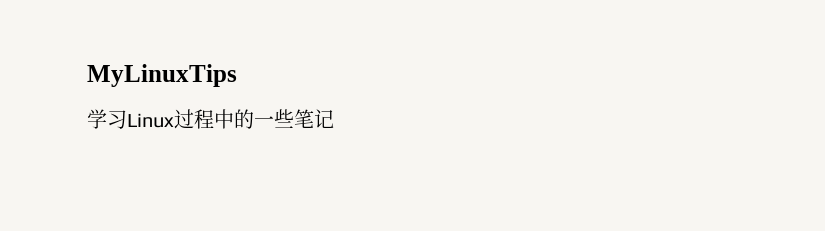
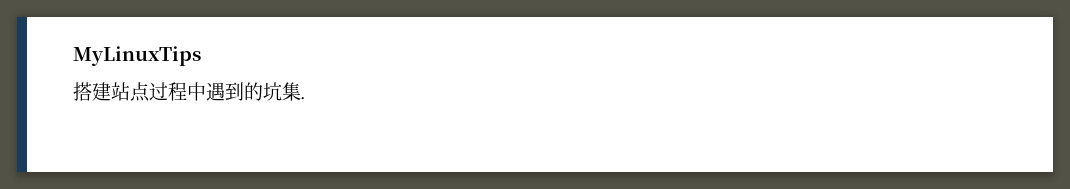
[87,109,334,129] 学习Linux过程中的一些笔记 -> [73,82,304,102] 搭建站点过程中遇到的坑集.

